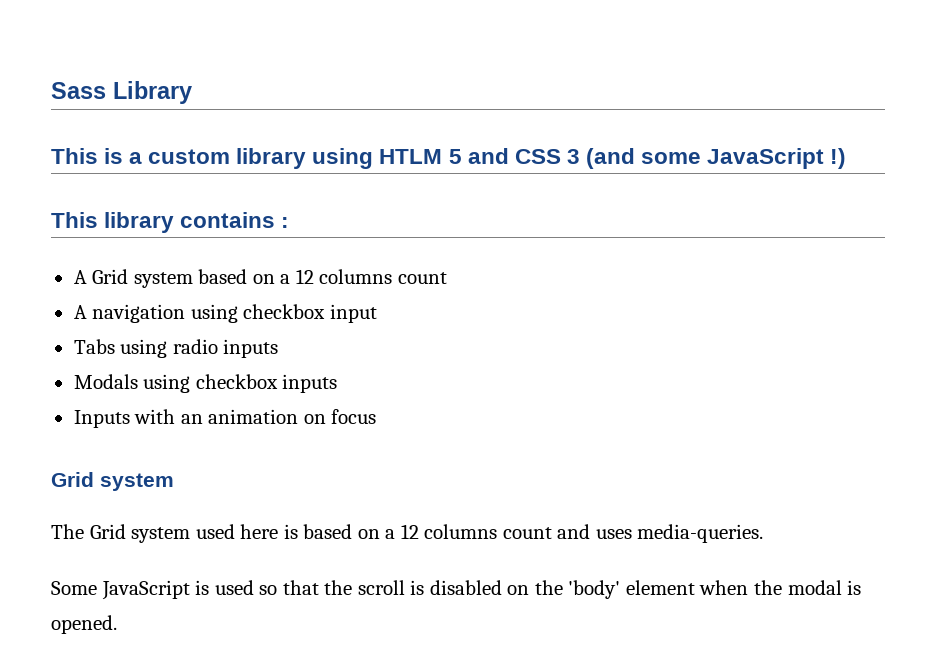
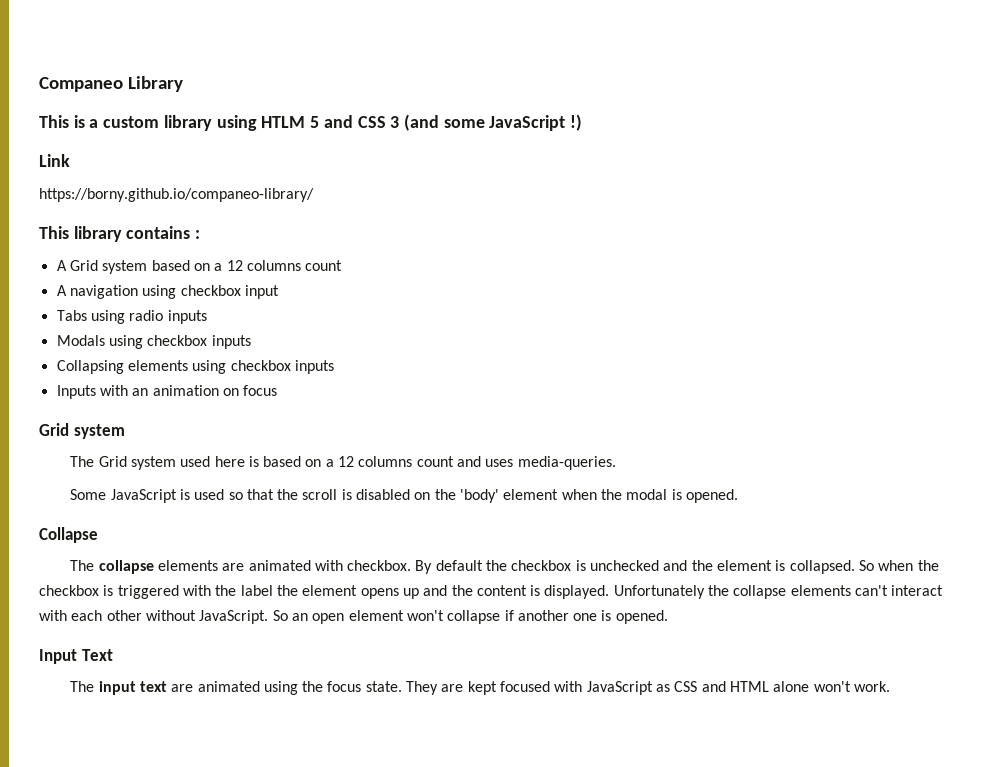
[51,82,106,99] Sass -> [39,77,123,92] Companeo
(847, 158) none -> [39,154,70,167] [39,188,314,202] // Link // https://borny.github.io/companeo-library/
(338, 383) none -> [56,360,334,374] // Collapsing elements using checkbox inputs
(117, 624) none -> [39,527,98,543] [70,560,939,574] [39,585,944,599] [39,610,668,624] [39,649,113,664] [70,681,890,695] // Collapse // The collapse elements are animated with checkbox. By default the checkbox is unchecked and the element is collapsed. So when the checkbox is triggered with the label the element opens up and the content is displayed. Unfortunately the collapse elements can't interact with each other without JavaScript. So an open element won't collapse if another one is opened. // Input Text // The input text are animated using the focus state. They are kept focused with JavaScript as CSS and HTML alone won't work.

